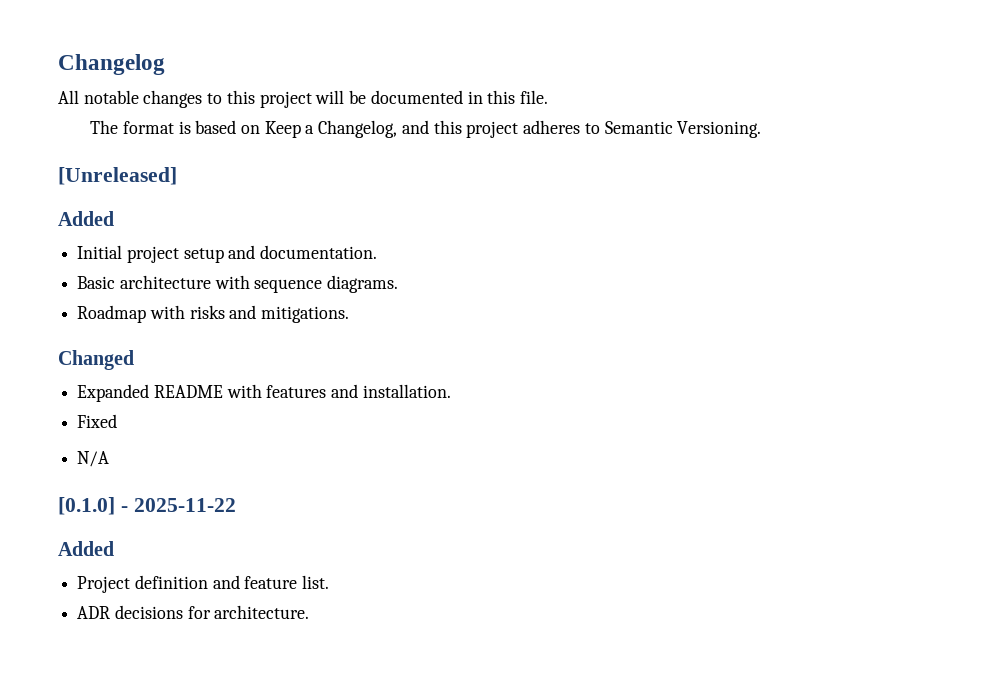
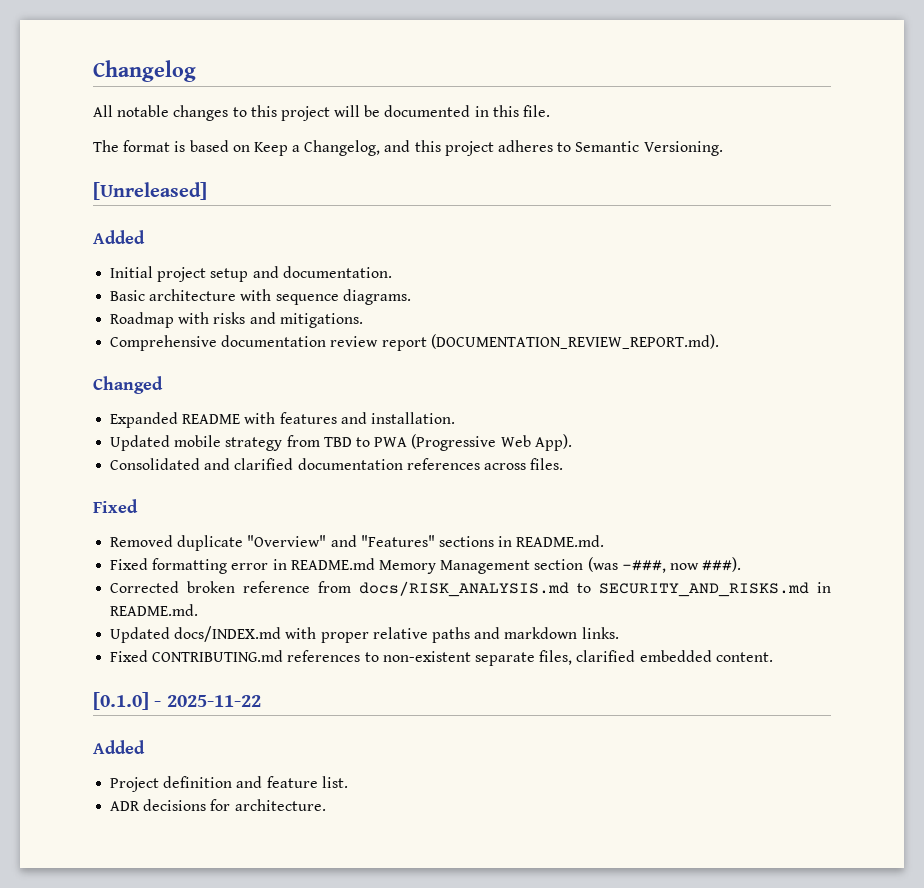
(350, 314) none -> [110,334,719,351] // Comprehensive documentation review report (DOCUMENTATION_REVIEW_REPORT.md).
[77,414,118,428] [77,451,110,467] Fixed // N/A -> [110,434,572,451] [110,458,564,470] [93,499,138,513] [110,535,605,551] [110,557,742,574] [110,581,831,597] [110,604,199,616] [110,626,619,643] [110,650,773,666] Updated mobile strategy from TBD to PWA (Progressive Web App). // Consolidated and clarified documentation references across files. // Fixed // Removed duplicate "Overview" and "Features" sections in README.md. // Fixed formatting error in README.md Memory Management section (was -###, now ###). // Corrected broken reference from docs/RISK_ANALYSIS.md to SECURITY_AND_RISKS.md in README.md. // Updated docs/INDEX.md with proper relative paths and markdown links. // Fixed CONTRIBUTING.md references to non-existent separate files, clarified embedded content.

